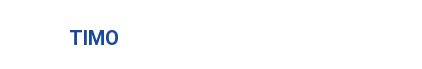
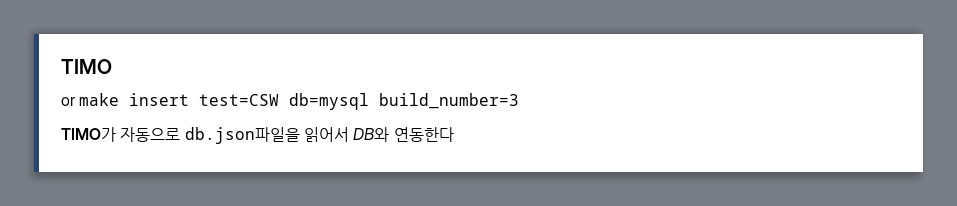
(119, 37) none -> [61,93,520,110] [61,127,454,144] // or make insert test=CSW db=mysql build_number=3 // TIMO가 자동으로 db.json파일을 읽어서 DB와 연동한다

